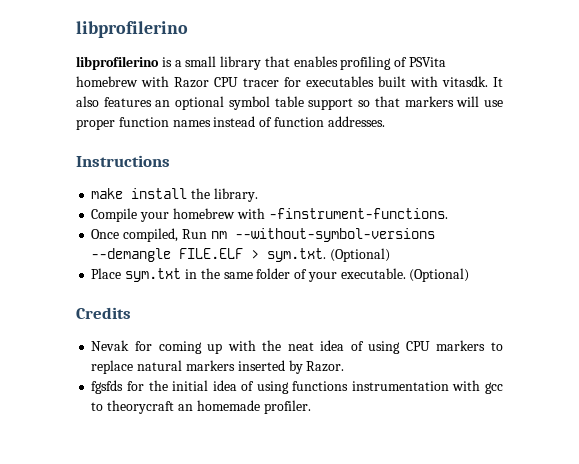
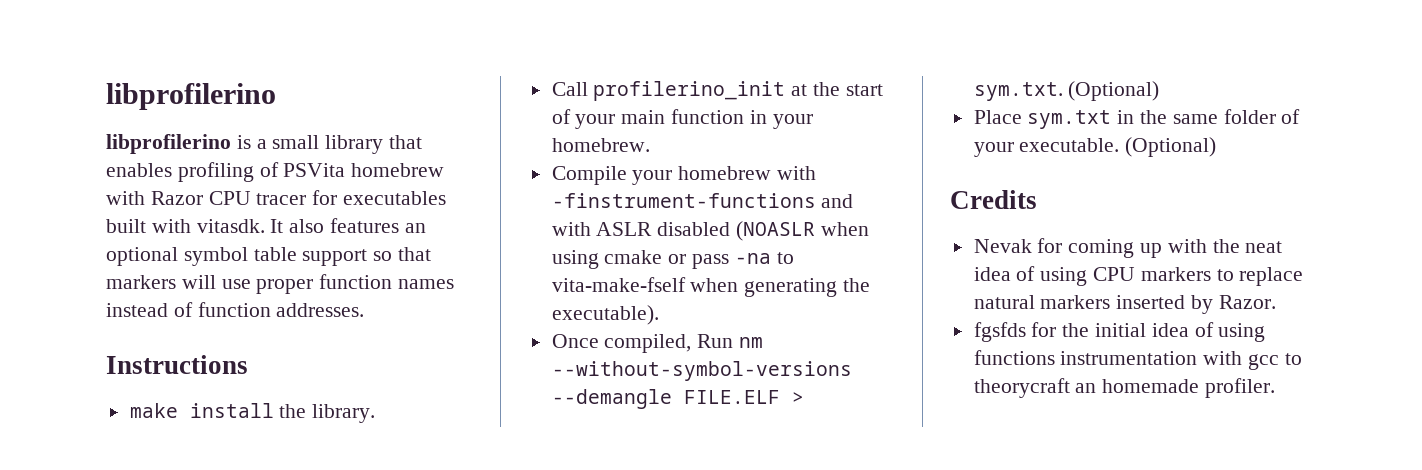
[91,208,448,222] Compile your homebrew with -finstrument-functions. -> [551,81,883,101] [551,109,813,129] [551,138,650,152] [551,166,817,185] [551,193,854,208] [551,221,869,241] [551,250,794,269] [551,277,871,297] [551,305,659,325] Call profilerino_init at the start of your main function in your homebrew. // Compile your homebrew with -finstrument-functions and with ASLR disabled (NOASLR when using cmake or pass -na to vita-make-fself when generating the executable).

